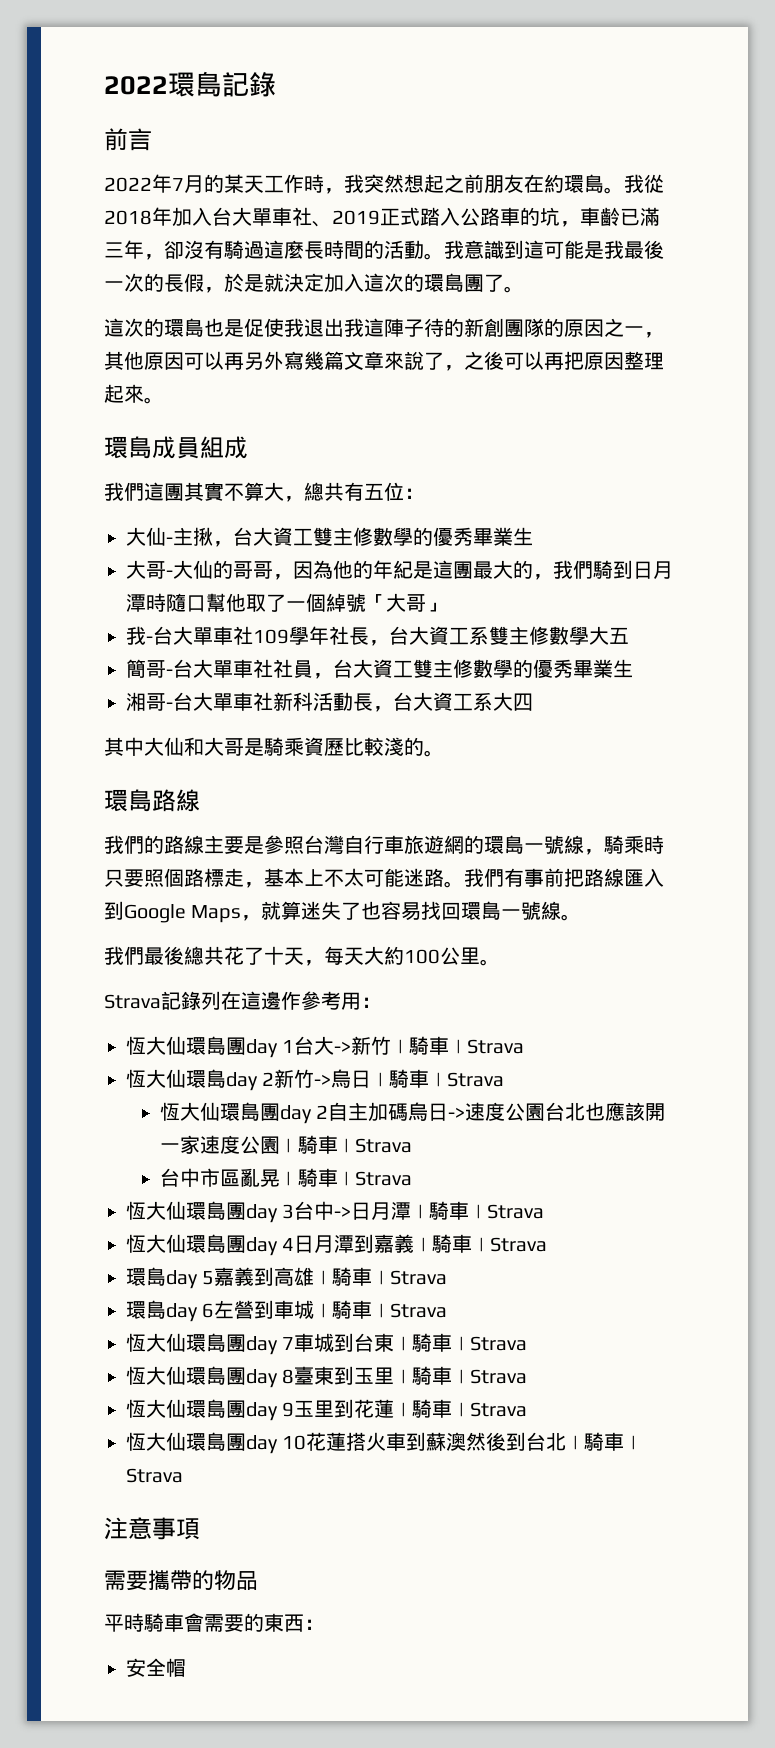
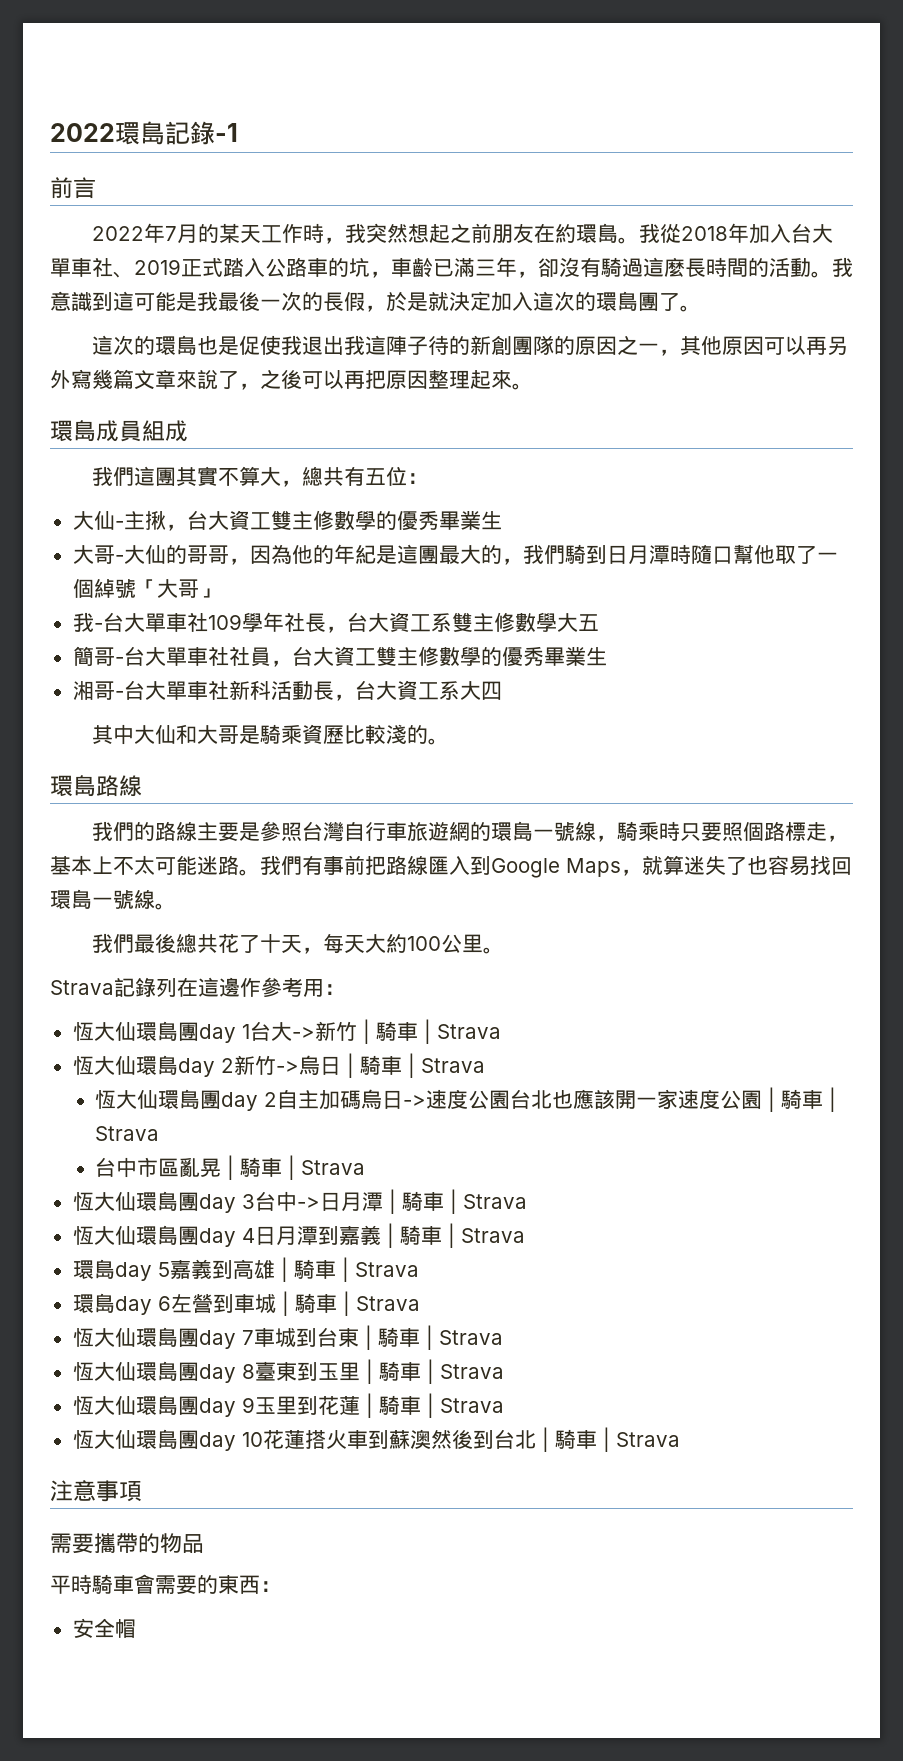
(276, 84) none -> [215,123,238,142] -1

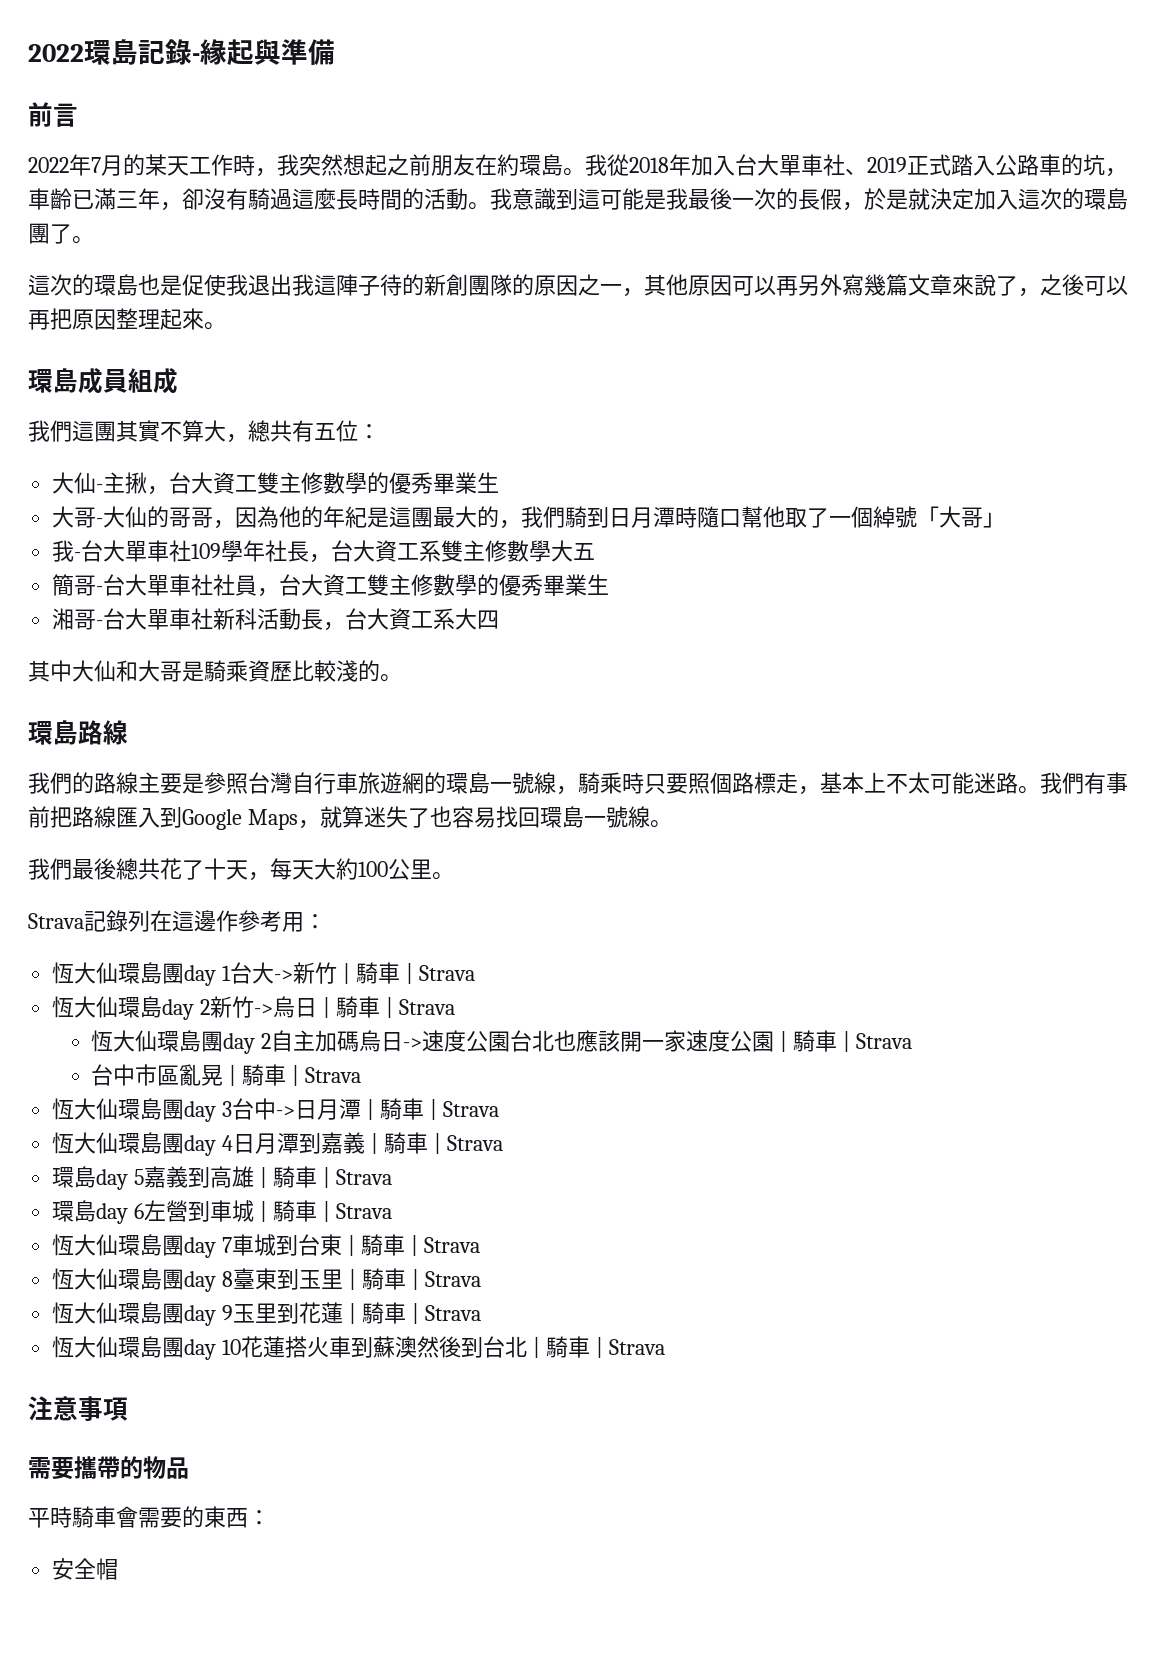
[215,123,238,142] -1 -> [192,39,335,66] -緣起與準備

